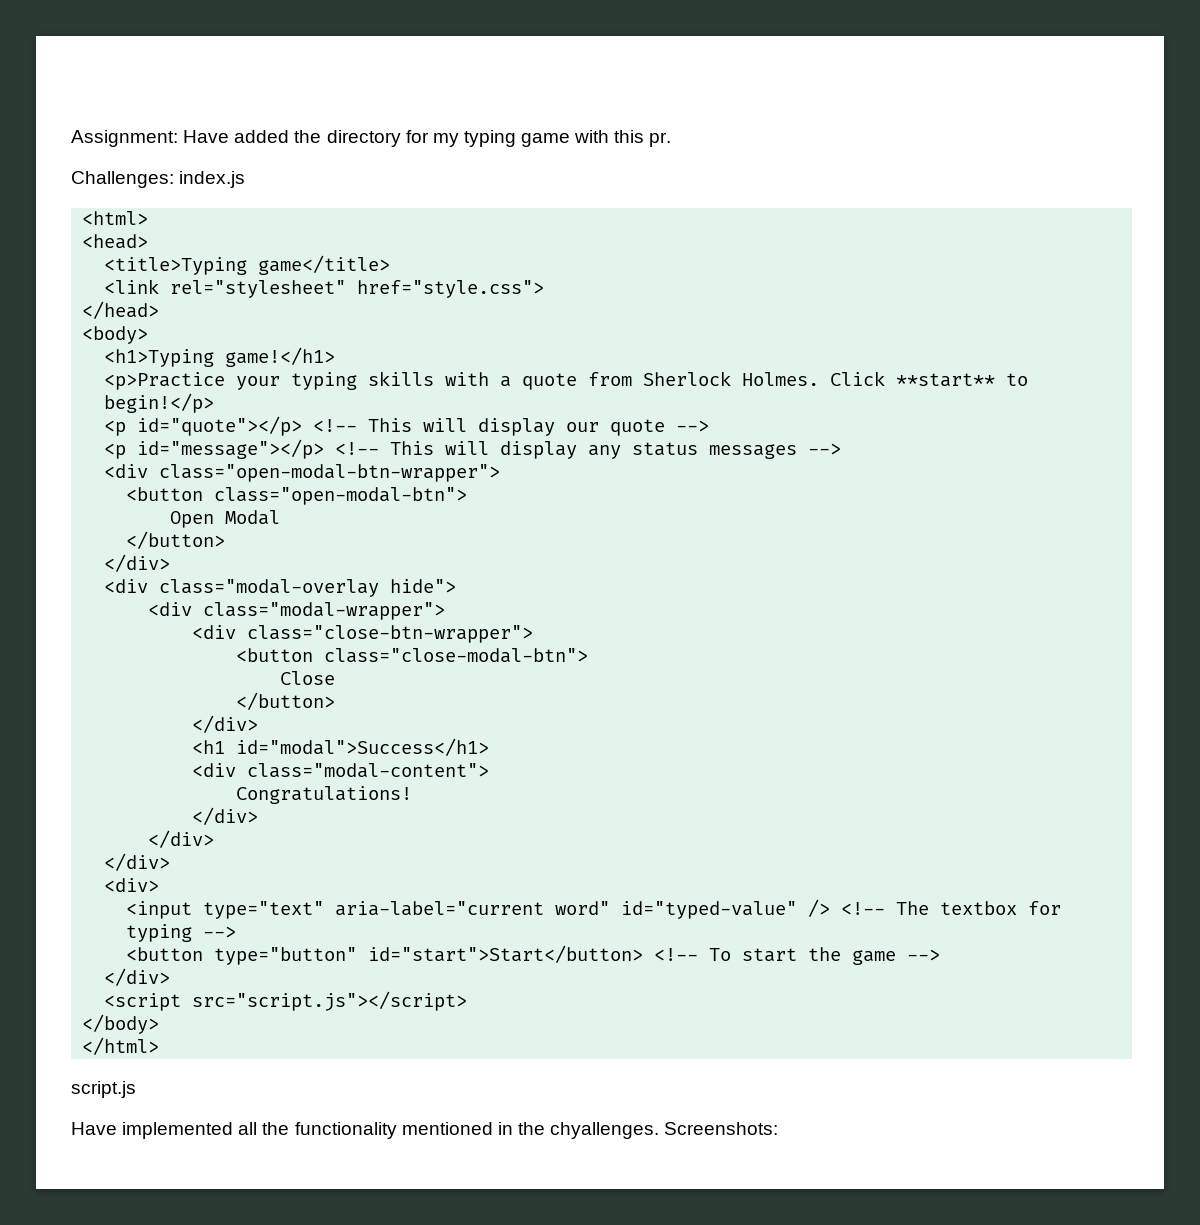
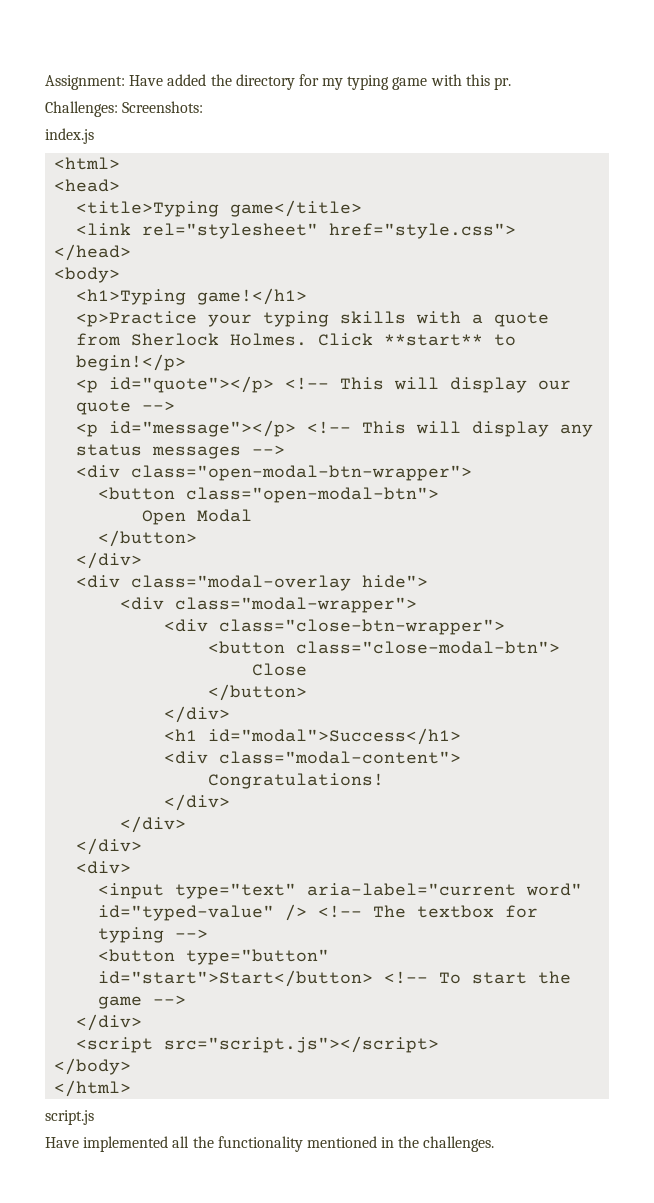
(174, 179) none -> [122,101,204,113] Screenshots: //
[550,1122,779,1139] chyallenges. Screenshots: -> [423,1136,495,1152] challenges.

